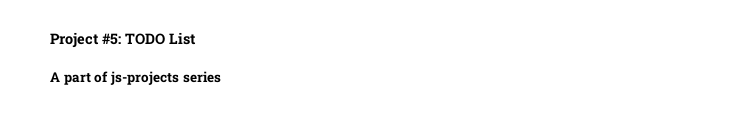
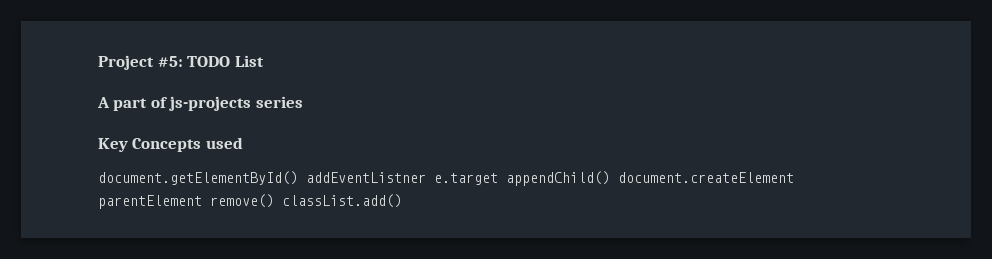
(221, 77) none -> [98,137,243,152] [98,171,794,186] [98,194,402,209] // Key Concepts used // document.getElementById() addEventListner e.target appendChild() document.createElement parentElement remove() classList.add()

